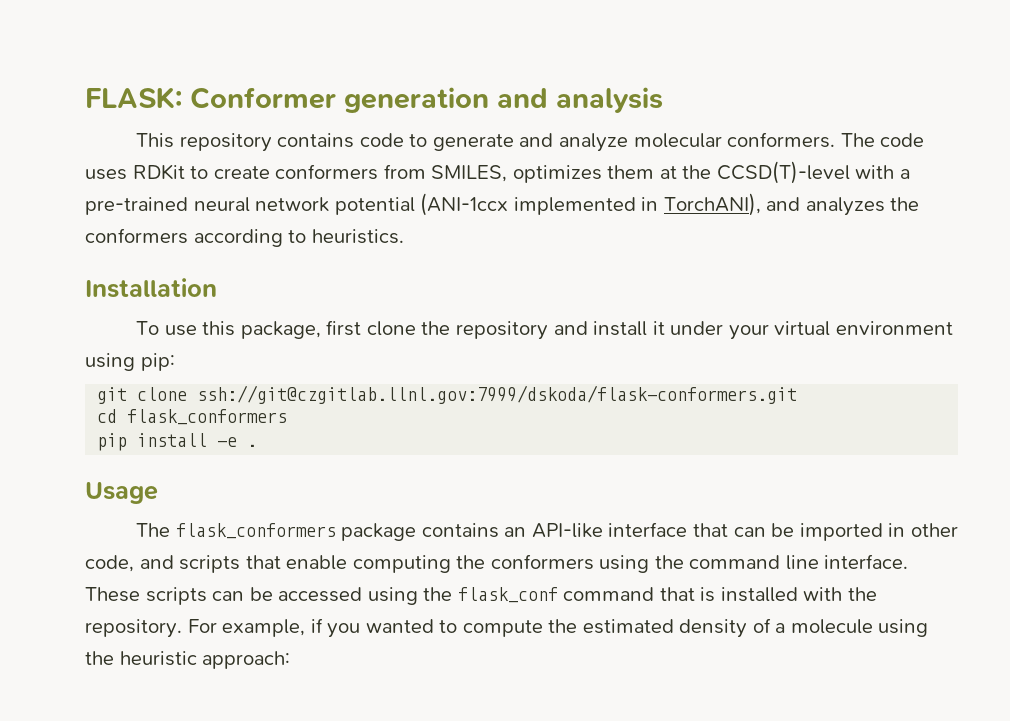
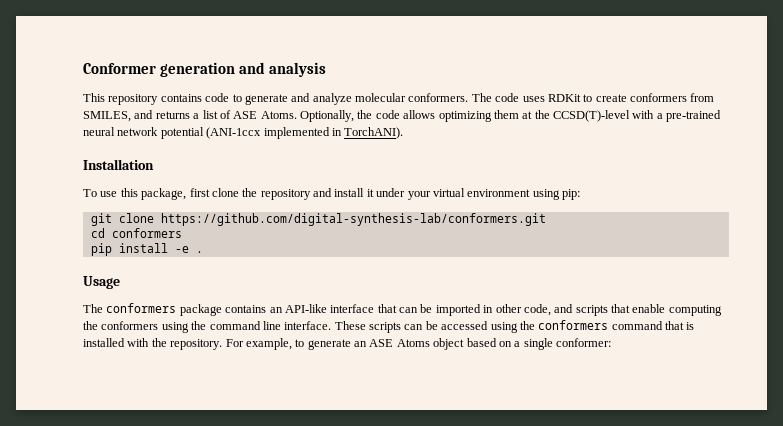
[85,87,182,109] FLASK: -> (83, 68) none
[512,165,602,183] optimizes -> [134,110,492,122] and returns a list of ASE Atoms. Optionally, the code allows optimizing
[663,193,920,216] [85,228,404,247] TorchANI), and analyzes the conformers according to heuristics. -> [344,127,404,139] TorchANI).
[197,385,798,404] ssh://git@czgitlab.llnl.gov:7999/dskoda/flask-conformers.git -> [160,213,546,226] https://github.com/digital-synthesis-lab/conformers.git
[127,409,288,425] flask_conformers -> [111,228,182,238] conformers
[175,523,336,539] flask_conformers -> [106,303,177,313] conformers
[457,587,558,603] flask_conf -> [538,320,609,330] conformers
[310,618,929,638] [85,651,291,669] if you wanted to compute the estimated density of a molecule using the heuristic approach: -> [295,338,611,350] to generate an ASE Atoms object based on a single conformer:

